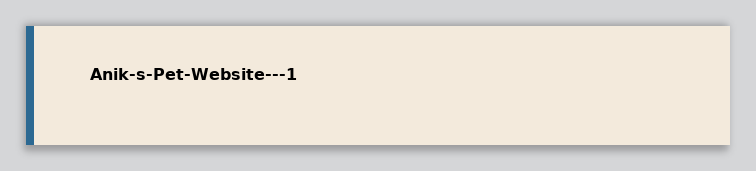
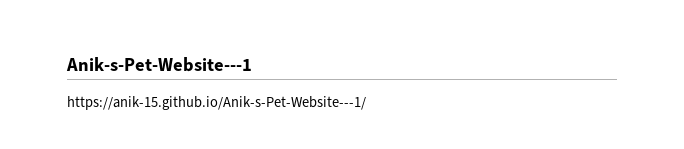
(297, 74) none -> [67,96,366,110] // https://anik-15.github.io/Anik-s-Pet-Website---1/

